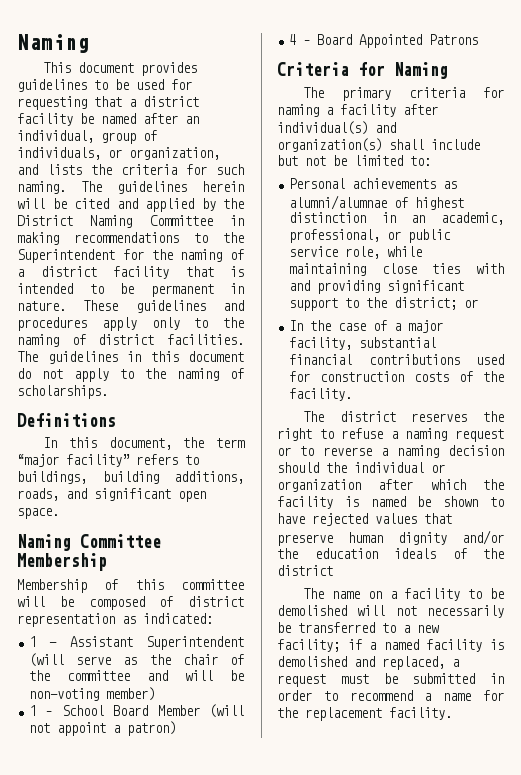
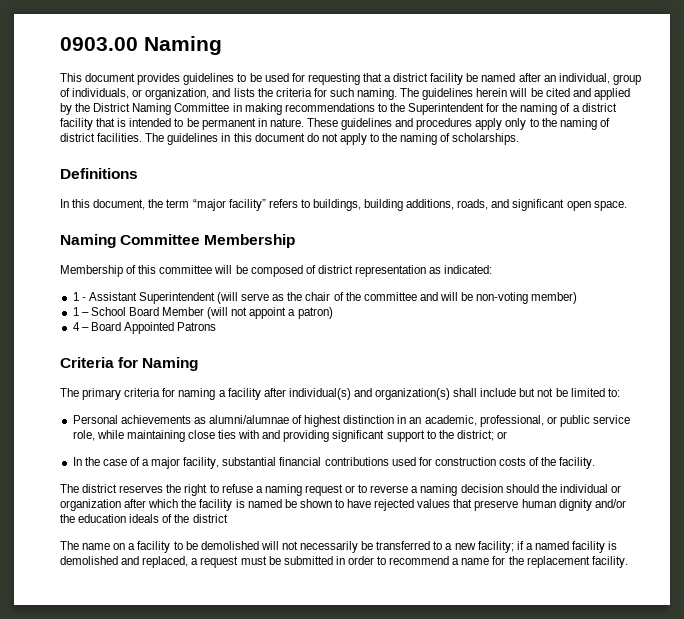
(17, 43) none -> [60,37,138,51] 0903.00

